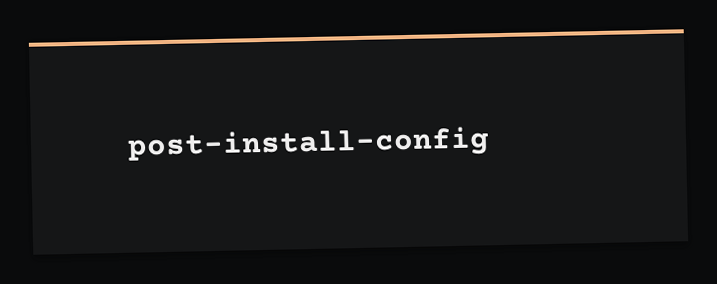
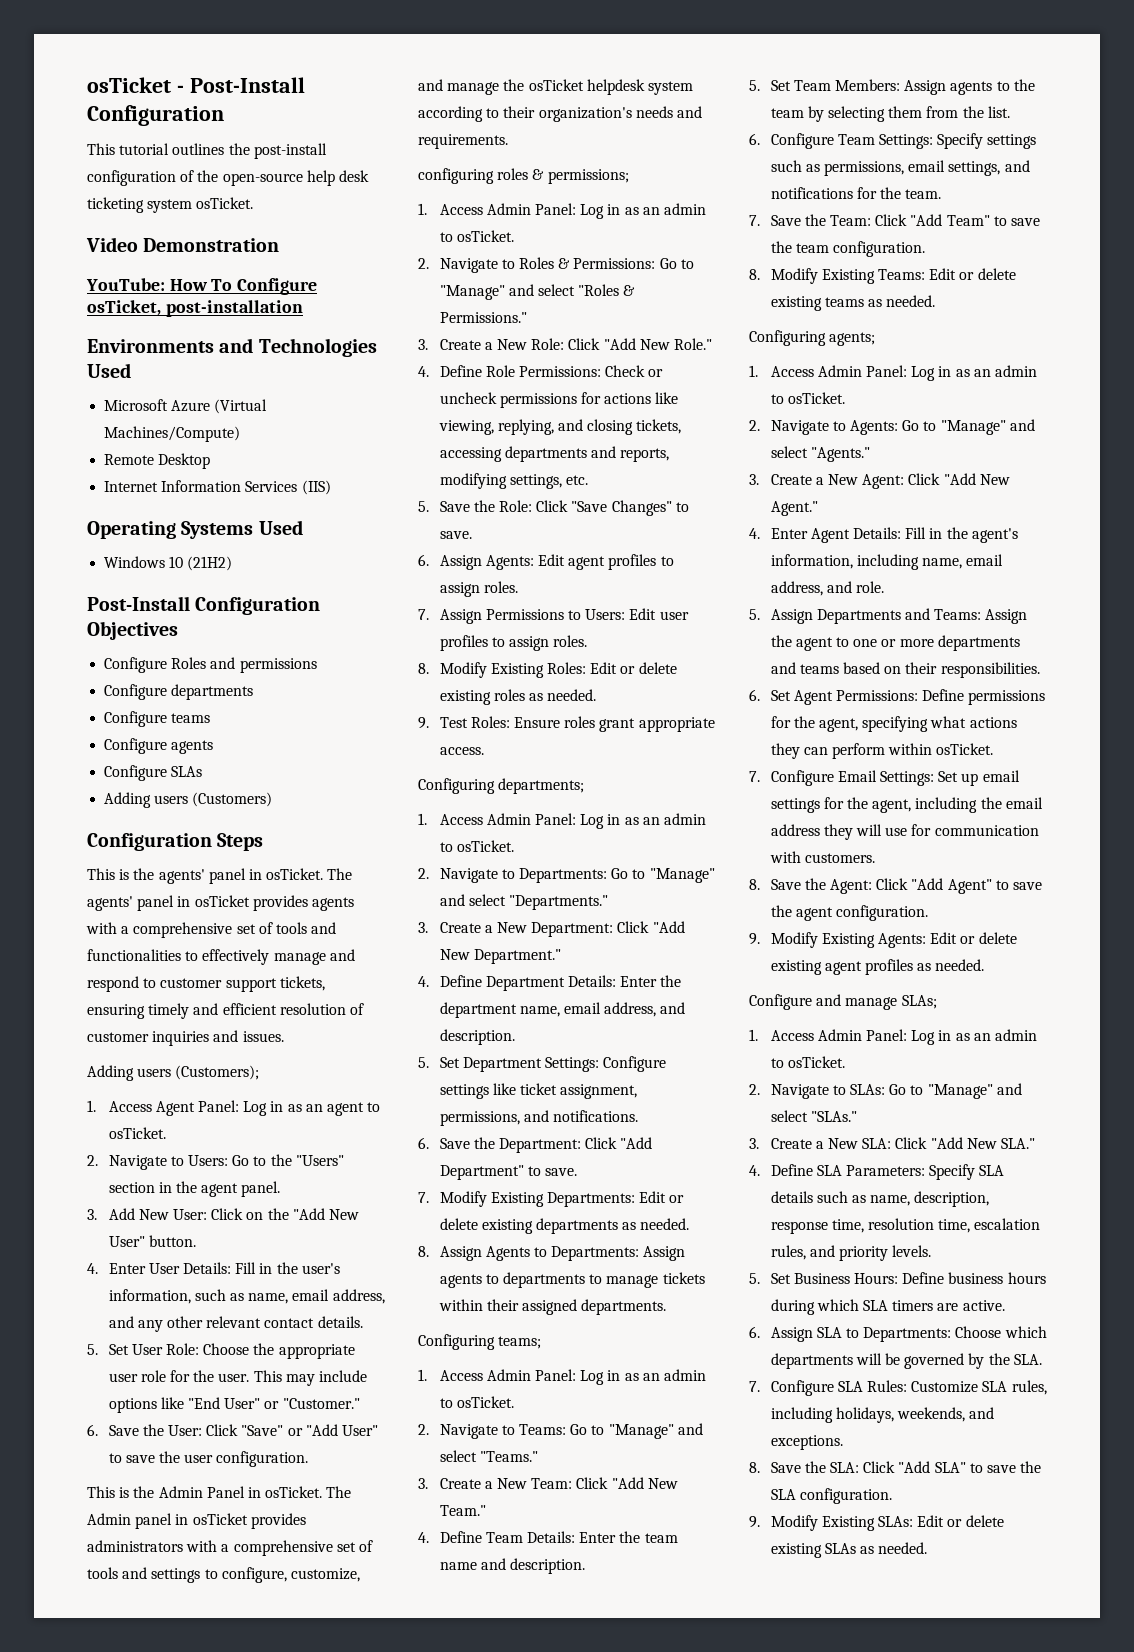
[127,126,490,162] post-install-config -> [87,77,305,93] [87,105,224,126] [87,143,327,159] [87,170,369,186] [87,197,254,213] [86,237,280,252] [86,278,318,295] [87,300,303,317] [87,338,377,357] [87,363,131,378] [104,399,268,414] [104,426,241,442] [104,453,211,469] [104,480,331,495] [87,520,303,539] [104,556,233,571] [87,596,321,615] [87,621,178,640] [104,657,317,673] [104,684,254,700] [104,711,211,727] [104,738,214,754] [104,765,203,781] [104,792,273,808] [87,833,264,851] [87,868,353,884] [87,895,354,911] [86,922,337,938] [87,949,355,965] [87,976,325,992] [87,1003,364,1019] [87,1030,284,1046] [87,1065,260,1081] [87,1100,381,1116] [108,1127,166,1139] [87,1154,344,1170] [108,1181,281,1197] [87,1208,359,1220] [108,1235,196,1247] [87,1262,340,1274] [108,1289,385,1304] [108,1316,363,1332] [87,1343,355,1359] [108,1370,367,1386] [108,1397,360,1413] [87,1424,378,1436] [108,1451,309,1467] [87,1486,352,1498] [87,1513,306,1529] [87,1540,373,1556] [87,1567,360,1583] [418,79,693,95] [418,106,702,122] [418,134,508,149] [418,168,629,184] [418,203,706,219] [439,230,514,242] [418,257,694,273] [439,284,636,300] [439,312,527,323] [418,338,712,350] [418,365,664,377] [439,392,679,408] [438,419,682,435] [439,446,670,462] [439,473,588,489] [418,500,689,516] [439,531,472,539] [418,554,674,570] [439,581,518,597] [418,608,689,624] [439,635,588,651] [418,662,677,678] [439,689,597,705] [418,716,715,732] [439,747,484,755] [418,778,585,794] [418,813,706,829] [439,840,514,852] [418,868,715,883] [439,894,608,910] [418,921,685,937] [439,949,561,964] [418,975,682,991] [439,1002,686,1018] [439,1029,515,1045] [418,1056,667,1072] [439,1083,638,1099] [439,1110,638,1126] [418,1137,653,1153] [439,1165,577,1180] [418,1191,685,1207] [439,1218,690,1234] [418,1246,686,1261] [439,1272,705,1288] [438,1299,667,1315] [418,1334,542,1350] [418,1369,706,1385] [439,1396,514,1408] [418,1423,703,1439] [439,1450,538,1462] [418,1477,678,1489] [439,1505,486,1516] [418,1531,678,1543] [439,1558,585,1574] [749,79,1035,95] [770,106,1010,122] [749,133,1037,149] [770,160,1030,176] [770,187,942,199] [749,214,1040,226] [770,241,925,257] [749,268,1016,284] [770,295,936,311] [749,330,876,346] [749,365,1037,381] [770,392,845,404] [749,419,1035,435] [770,446,870,462] [749,473,1010,489] [770,501,818,516] [749,527,1018,543] [770,554,1004,570] [770,581,884,596] [749,608,1028,624] [770,635,1020,651] [770,662,1040,678] [749,689,1046,705] [770,716,1017,732] [770,743,994,759] [749,770,1020,786] [770,797,1043,813] [770,824,1039,840] [769,851,875,863] [749,878,1042,894] [770,905,928,921] [749,932,1017,948] [770,959,985,975] [749,994,937,1010] [749,1029,1037,1045] [770,1056,845,1068] [749,1083,1022,1099] [770,1110,857,1122] [749,1137,1035,1149] [749,1164,1005,1180] [770,1191,990,1207] [770,1218,1041,1234] [770,1245,932,1261] [749,1272,1046,1284] [770,1299,1005,1315] [749,1326,1047,1342] [770,1353,1042,1369] [749,1380,1047,1396] [770,1407,995,1423] [770,1435,843,1450] [749,1461,1042,1473] [770,1488,892,1504] [749,1515,1004,1531] [770,1542,928,1558] osTicket - Post-Install Configuration // This tutorial outlines the post-install configuration of the open-source help desk ticketing system osTicket. // Video Demonstration // YouTube: How To Configure osTicket, post-installation // Environments and Technologies Used // Microsoft Azure (Virtual Machines/Compute) // Remote Desktop // Internet Information Services (IIS) // Operating Systems Used // Windows 10 (21H2) // Post-Install Configuration Objectives // Configure Roles and permissions // Configure departments // Configure teams // Configure agents // Configure SLAs // Adding users (Customers) // Configuration Steps // This is the agents' panel in osTicket. The agents' panel in osTicket provides agents with a comprehensive set of tools and functionalities to effectively manage and respond to customer support tickets, ensuring timely and efficient resolution of customer inquiries and issues. // Adding users (Customers); // 1. Access Agent Panel: Log in as an agent to osTicket. // 2. Navigate to Users: Go to the "Users" section in the agent panel. // 3. Add New User: Click on the "Add New User" button. // 4. Enter User Details: Fill in the user's information, such as name, email address, and any other relevant contact details. // 5. Set User Role: Choose the appropriate user role for the user. This may include options like "End User" or "Customer." // 6. Save the User: Click "Save" or "Add User" to save the user configuration. // This is the Admin Panel in osTicket. The Admin panel in osTicket provides administrators with a comprehensive set of tools and settings to configure, customize, and manage the osTicket helpdesk system according to their organization's needs and requirements. // configuring roles & permissions; // 1. Access Admin Panel: Log in as an admin to osTicket. // 2. Navigate to Roles & Permissions: Go to "Manage" and select "Roles & Permissions." // 3. Create a New Role: Click "Add New Role." // 4. Define Role Permissions: Check or uncheck permissions for actions like viewing, replying, and closing tickets, accessing departments and reports, modifying settings, etc. // 5. Save the Role: Click "Save Changes" to save. // 6. Assign Agents: Edit agent profiles to assign roles. // 7. Assign Permissions to Users: Edit user profiles to assign roles. // 8. Modify Existing Roles: Edit or delete existing roles as needed. // 9. Test Roles: Ensure roles grant appropriate access. // Configuring departments; // 1. Access Admin Panel: Log in as an admin to osTicket. // 2. Navigate to Departments: Go to "Manage" and select "Departments." // 3. Create a New Department: Click "Add New Department." // 4. Define Department Details: Enter the department name, email address, and description. // 5. Set Department Settings: Configure settings like ticket assignment, permissions, and notifications. // 6. Save the Department: Click "Add Department" to save. // 7. Modify Existing Departments: Edit or delete existing departments as needed. // 8. Assign Agents to Departments: Assign agents to departments to manage tickets within their assigned departments. // Configuring teams; // 1. Access Admin Panel: Log in as an admin to osTicket. // 2. Navigate to Teams: Go to "Manage" and select "Teams." // 3. Create a New Team: Click "Add New Team." // 4. Define Team Details: Enter the team name and description. // 5. Set Team Members: Assign agents to the team by selecting them from the list. // 6. Configure Team Settings: Specify settings such as permissions, email settings, and notifications for the team. // 7. Save the Team: Click "Add Team" to save the team configuration. // 8. Modify Existing Teams: Edit or delete existing teams as needed. // Configuring agents; // 1. Access Admin Panel: Log in as an admin to osTicket. // 2. Navigate to Agents: Go to "Manage" and select "Agents." // 3. Create a New Agent: Click "Add New Agent." // 4. Enter Agent Details: Fill in the agent's information, including name, email address, and role. // 5. Assign Departments and Teams: Assign the agent to one or more departments and teams based on their responsibilities. // 6. Set Agent Permissions: Define permissions for the agent, specifying what actions they can perform within osTicket. // 7. Configure Email Settings: Set up email settings for the agent, including the email address they will use for communication with customers. // 8. Save the Agent: Click "Add Agent" to save the agent configuration. // 9. Modify Existing Agents: Edit or delete existing agent profiles as needed. // Configure and manage SLAs; // 1. Access Admin Panel: Log in as an admin to osTicket. // 2. Navigate to SLAs: Go to "Manage" and select "SLAs." // 3. Create a New SLA: Click "Add New SLA." // 4. Define SLA Parameters: Specify SLA details such as name, description, response time, resolution time, escalation rules, and priority levels. // 5. Set Business Hours: Define business hours during which SLA timers are active. // 6. Assign SLA to Departments: Choose which departments will be governed by the SLA. // 7. Configure SLA Rules: Customize SLA rules, including holidays, weekends, and exceptions. // 8. Save the SLA: Click "Add SLA" to save the SLA configuration. // 9. Modify Existing SLAs: Edit or delete existing SLAs as needed.

